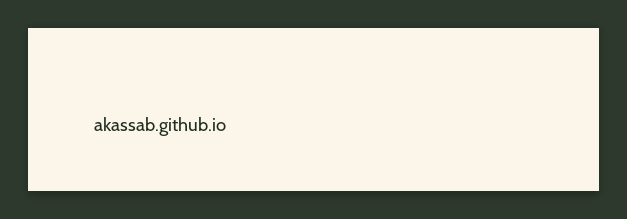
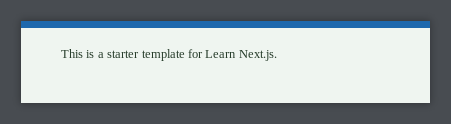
[94,117,226,136] akassab.github.io -> [61,49,277,61] This is a starter template for Learn Next.js.

